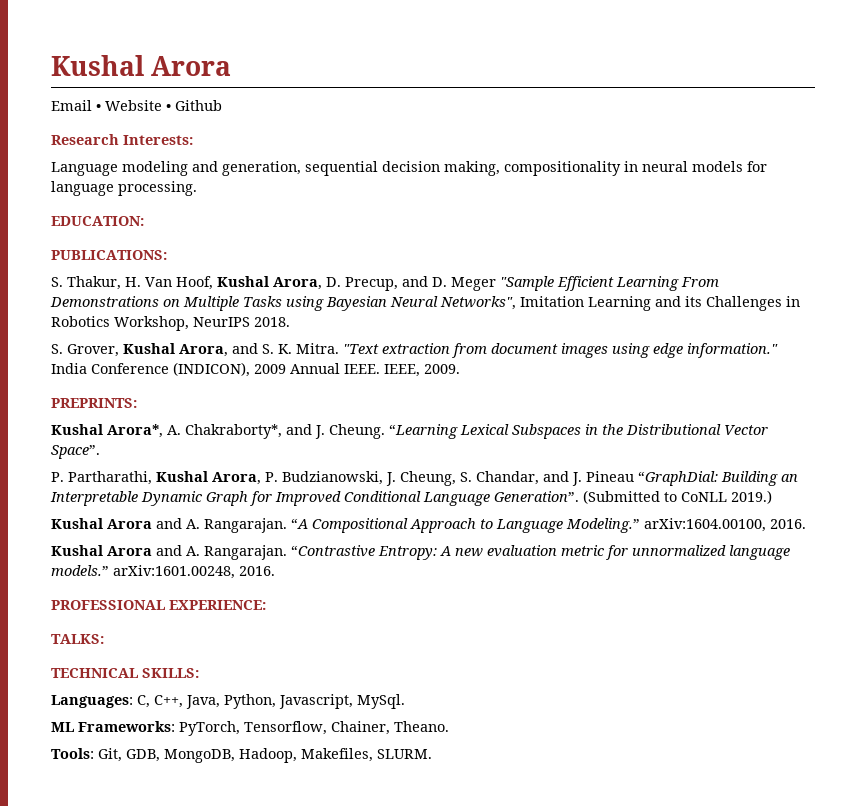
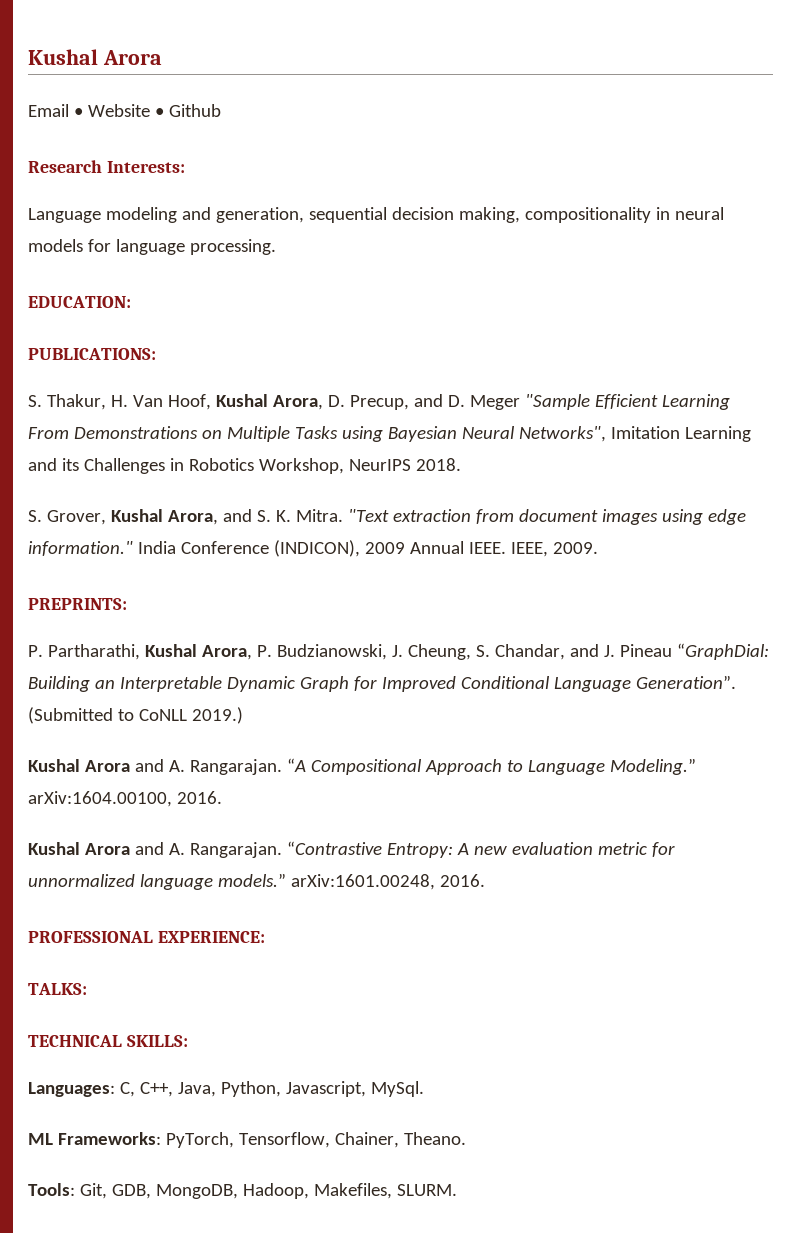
[51,424,768,439] [51,445,100,459] // Kushal Arora*, A. Chakraborty*, and J. Cheung. “Learning Lexical Subspaces in the Distributional Vector Space”. -> (127, 604) none

